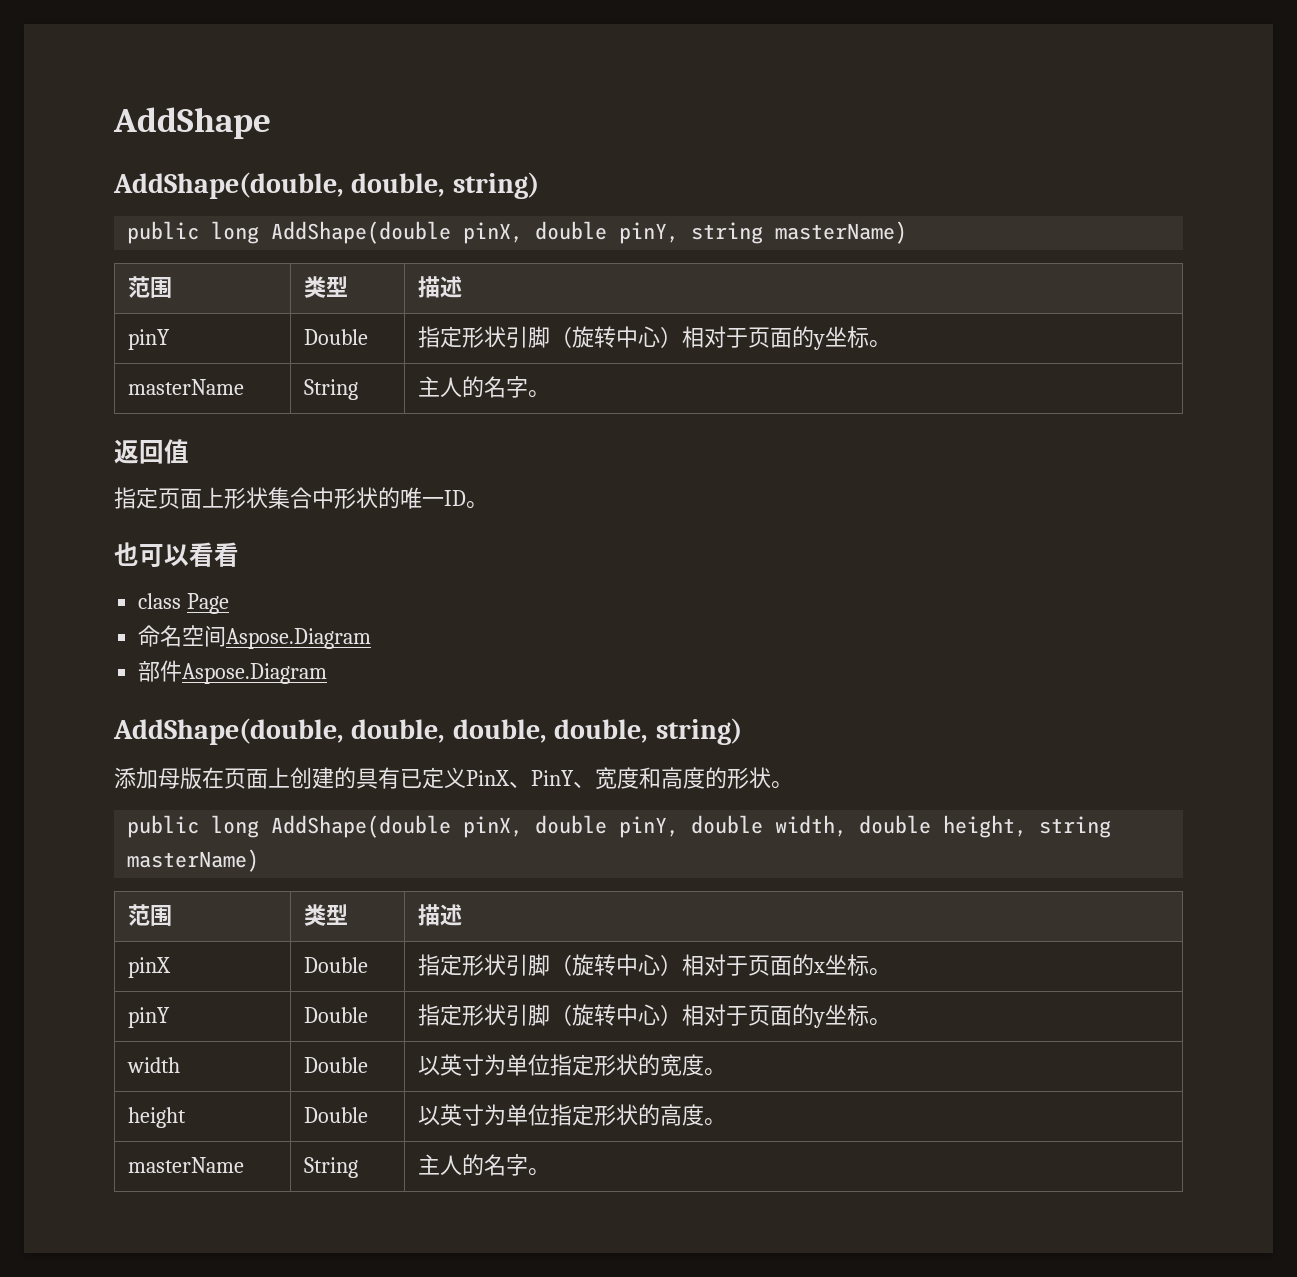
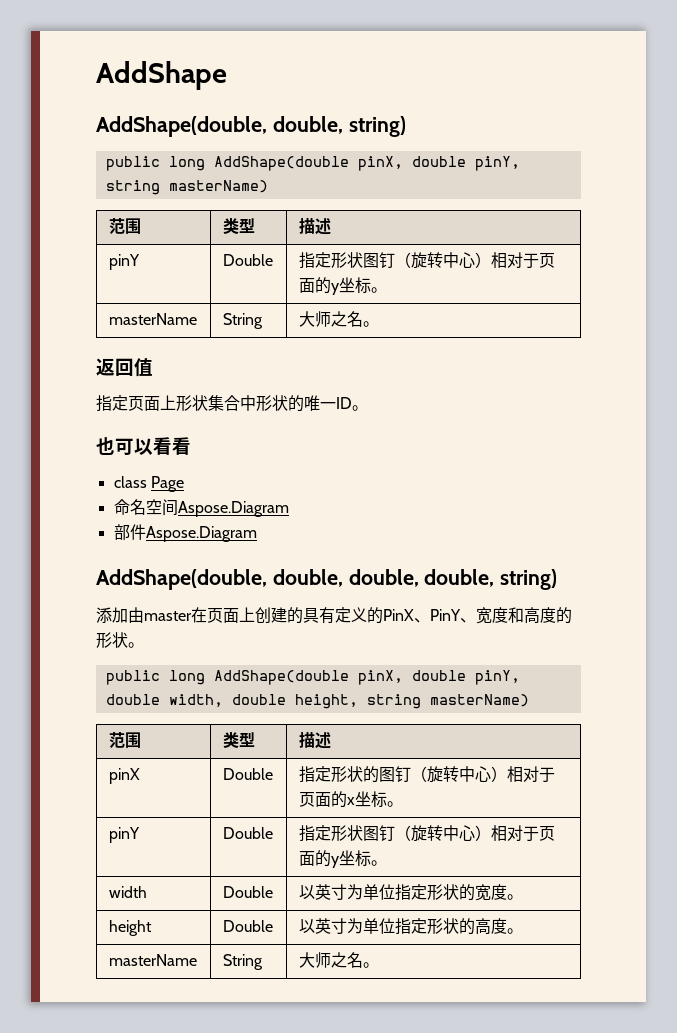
[506,326,551,348] 引脚 -> [362,252,395,269] 图钉
[418,376,529,398] 主人的名字 -> [298,311,363,327] 大师之名
[158,767,202,789] 母版 -> [128,607,192,623] 由master
[400,767,466,789] 已定义 -> [335,607,383,624] 定义的
[506,954,551,976] 引脚 -> [362,766,411,783] 的图钉
[506,1004,551,1026] 引脚 -> [362,825,395,842] 图钉
[418,1154,529,1176] 主人的名字 -> [298,952,363,968] 大师之名

